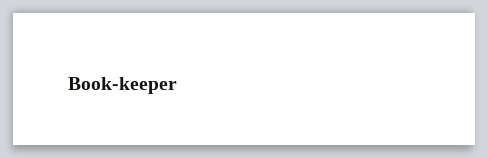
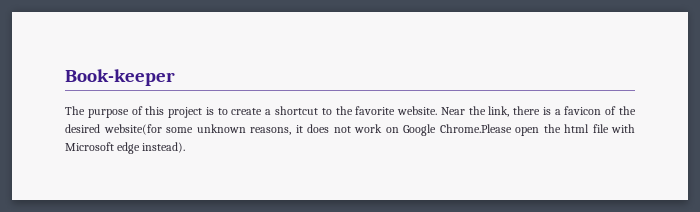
(177, 85) none -> [65,106,636,118] [65,124,635,136] [65,142,186,154] // The purpose of this project is to create a shortcut to the favorite website. Near the link, there is a favicon of the desired website(for some unknown reasons, it does not work on Google Chrome.Please open the html file with Microsoft edge instead).

